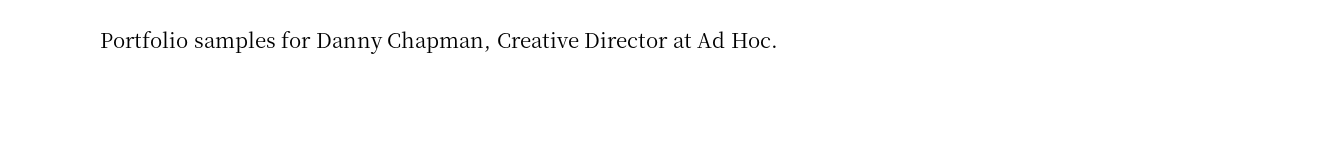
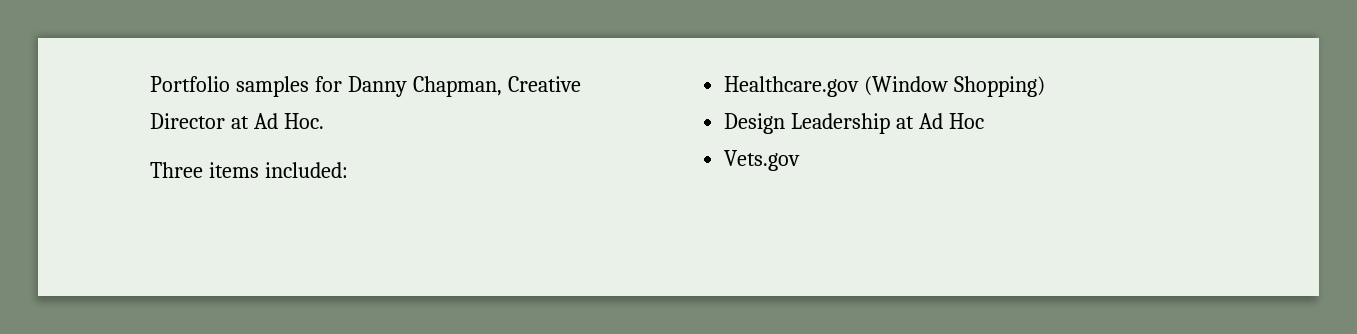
(778, 40) none -> [150,162,348,178] [724,76,1046,97] [724,113,984,134] [724,150,801,171] // Three items included: // Healthcare.gov (Window Shopping) // Design Leadership at Ad Hoc // Vets.gov

